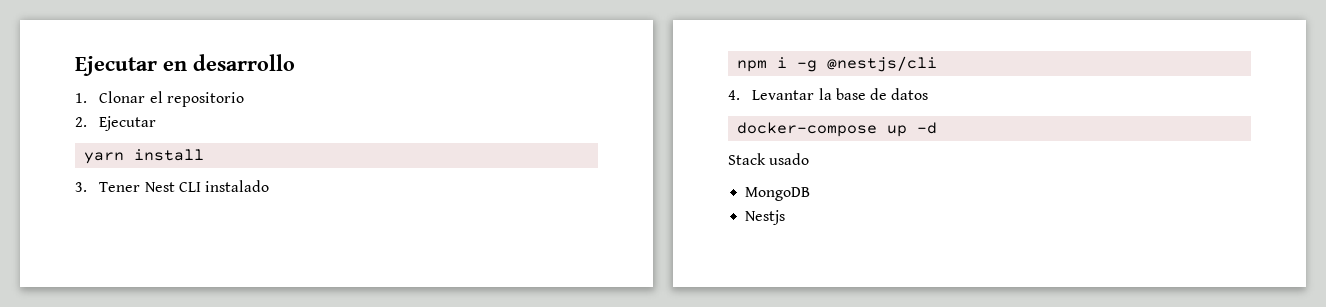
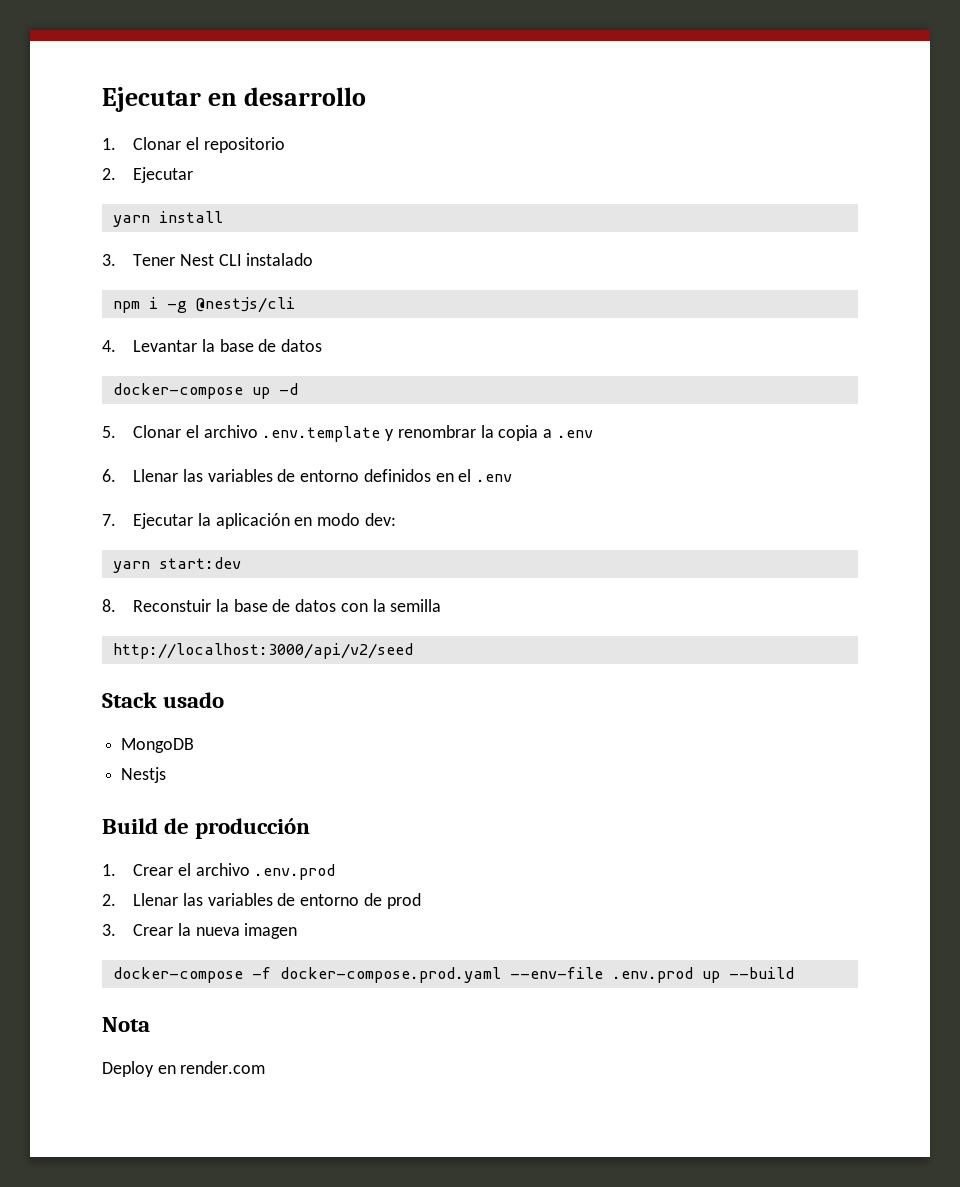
[728,153,810,165] [745,187,811,201] [745,210,786,225] Stack usado // MongoDB // Nestjs -> [102,425,593,442] [102,469,512,482] [102,513,396,529] [112,557,241,573] [102,599,442,612] [112,643,413,659] [102,692,225,708] [121,738,195,753] [121,767,167,783] [102,818,311,839] [102,863,336,880] [102,893,421,909] [102,923,298,939] [112,967,794,983] [102,1017,150,1032] [102,1061,266,1077] 5. Clonar el archivo .env.template y renombrar la copia a .env // 6. Llenar las variables de entorno definidos en el .env // 7. Ejecutar la aplicación en modo dev: // yarn start:dev // 8. Reconstuir la base de datos con la semilla // http://localhost:3000/api/v2/seed // Stack usado // MongoDB // Nestjs // Build de producción // 1. Crear el archivo .env.prod // 2. Llenar las variables de entorno de prod // 3. Crear la nueva imagen // docker-compose -f docker-compose.prod.yaml --env-file .env.prod up --build // Nota // Deploy en render.com

